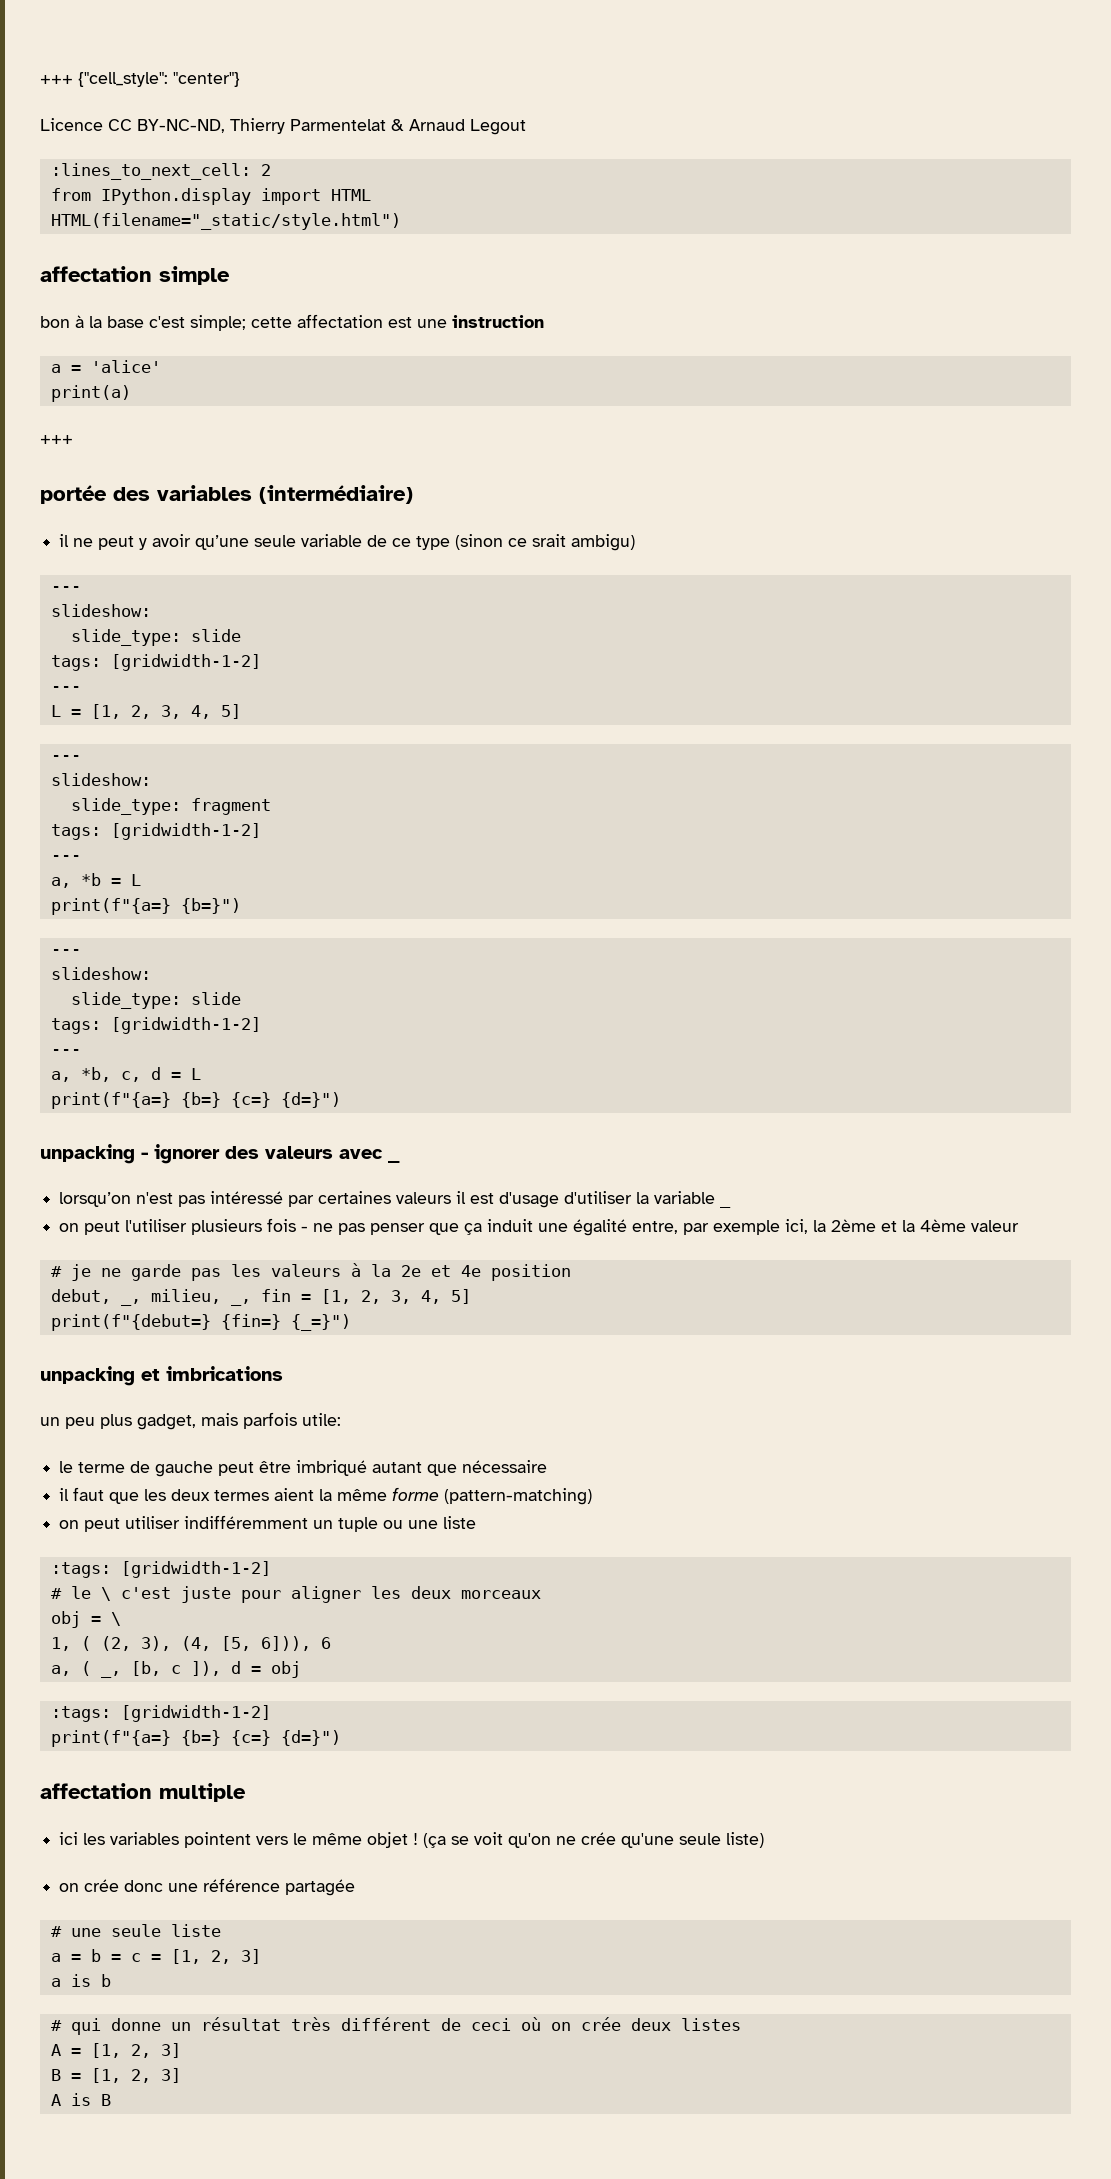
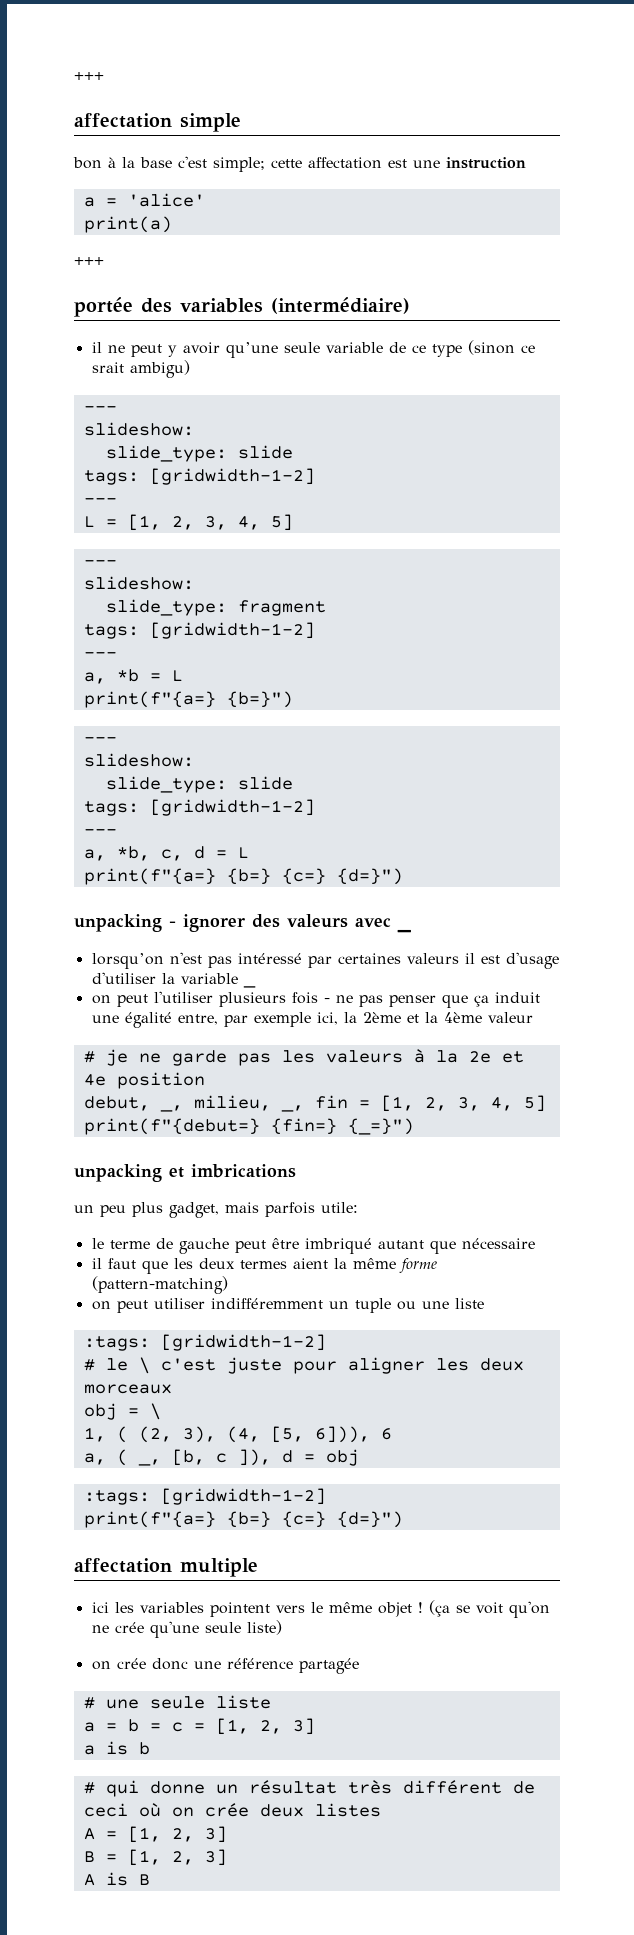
[40,72,240,87] [40,118,526,135] [50,163,271,180] [50,188,371,205] [50,213,401,230] +++ {"cell_style": "center"} // Licence CC BY-NC-ND, Thierry Parmentelat & Arnaud Legout // :lines_to_next_cell: 2 // from IPython.display import HTML // HTML(filename="_static/style.html") -> [74,72,104,80] +++

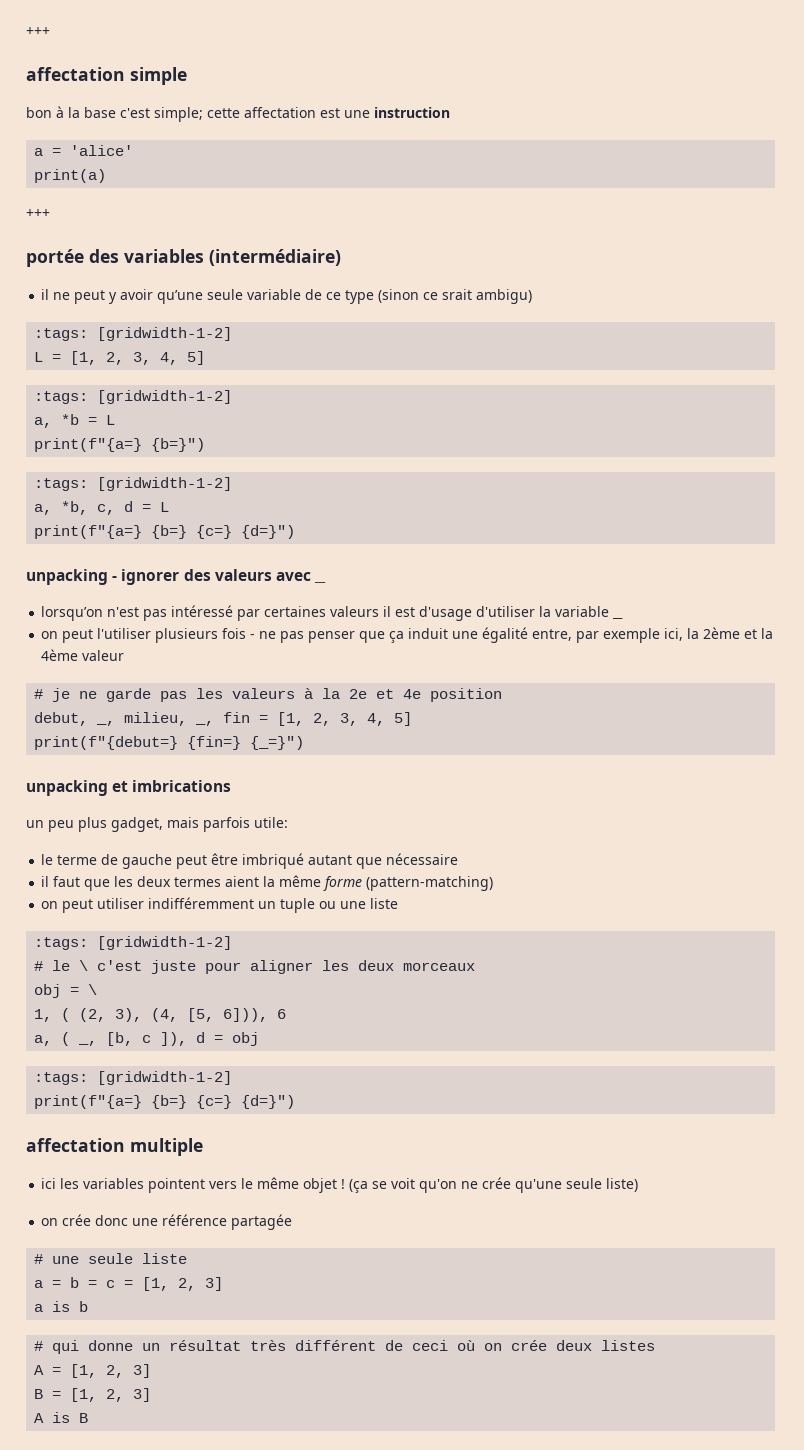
[83,406,117,412] [83,422,194,436] [105,445,293,462] [83,468,315,485] [83,498,117,504] --- // slideshow: // slide_type: slide // tags: [gridwidth-1-2] // --- -> [34,327,233,341] :tags: [gridwidth-1-2]
[83,560,117,566] [83,576,194,590] [105,599,326,616] [83,622,315,639] [83,652,117,658] --- // slideshow: // slide_type: fragment // tags: [gridwidth-1-2] // --- -> [34,390,233,404] :tags: [gridwidth-1-2]
[83,737,117,743] [83,753,194,767] [105,776,293,793] [83,799,315,816] [83,829,117,835] --- // slideshow: // slide_type: slide // tags: [gridwidth-1-2] // --- -> [34,477,233,491] :tags: [gridwidth-1-2]

